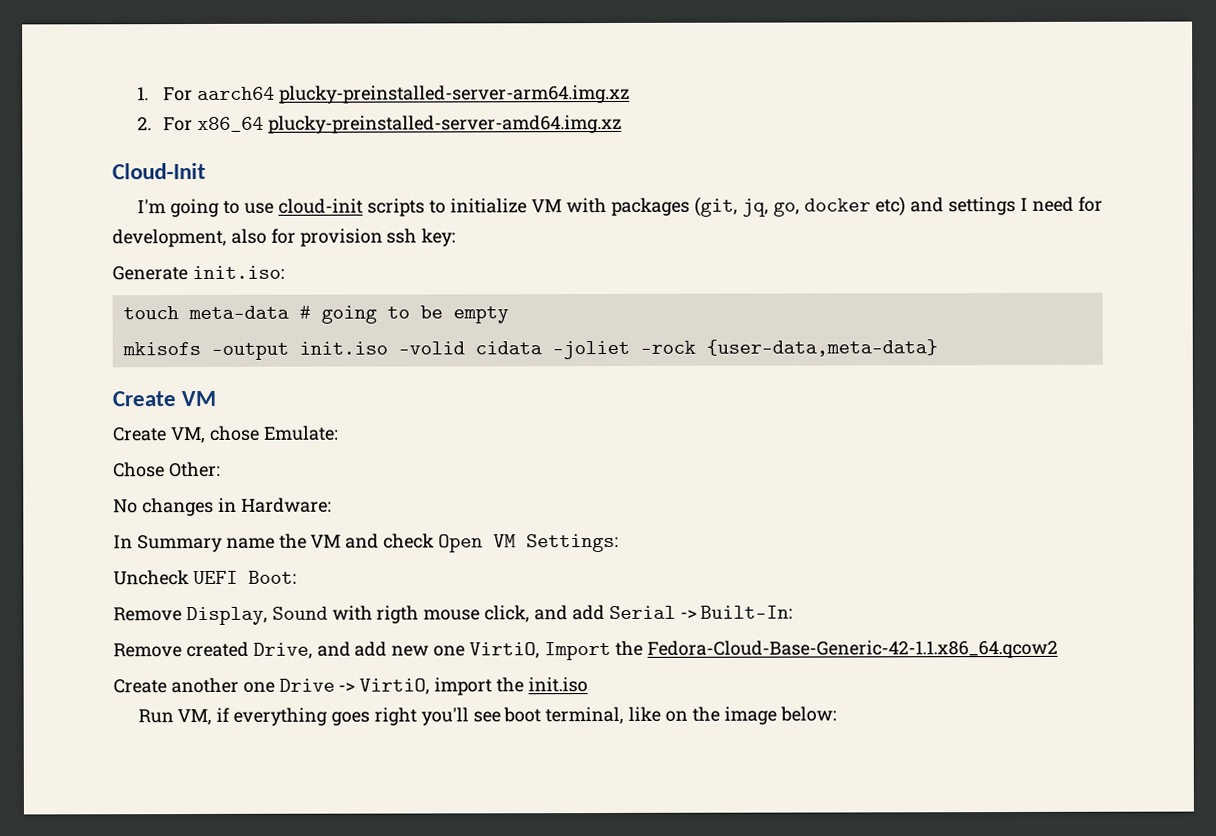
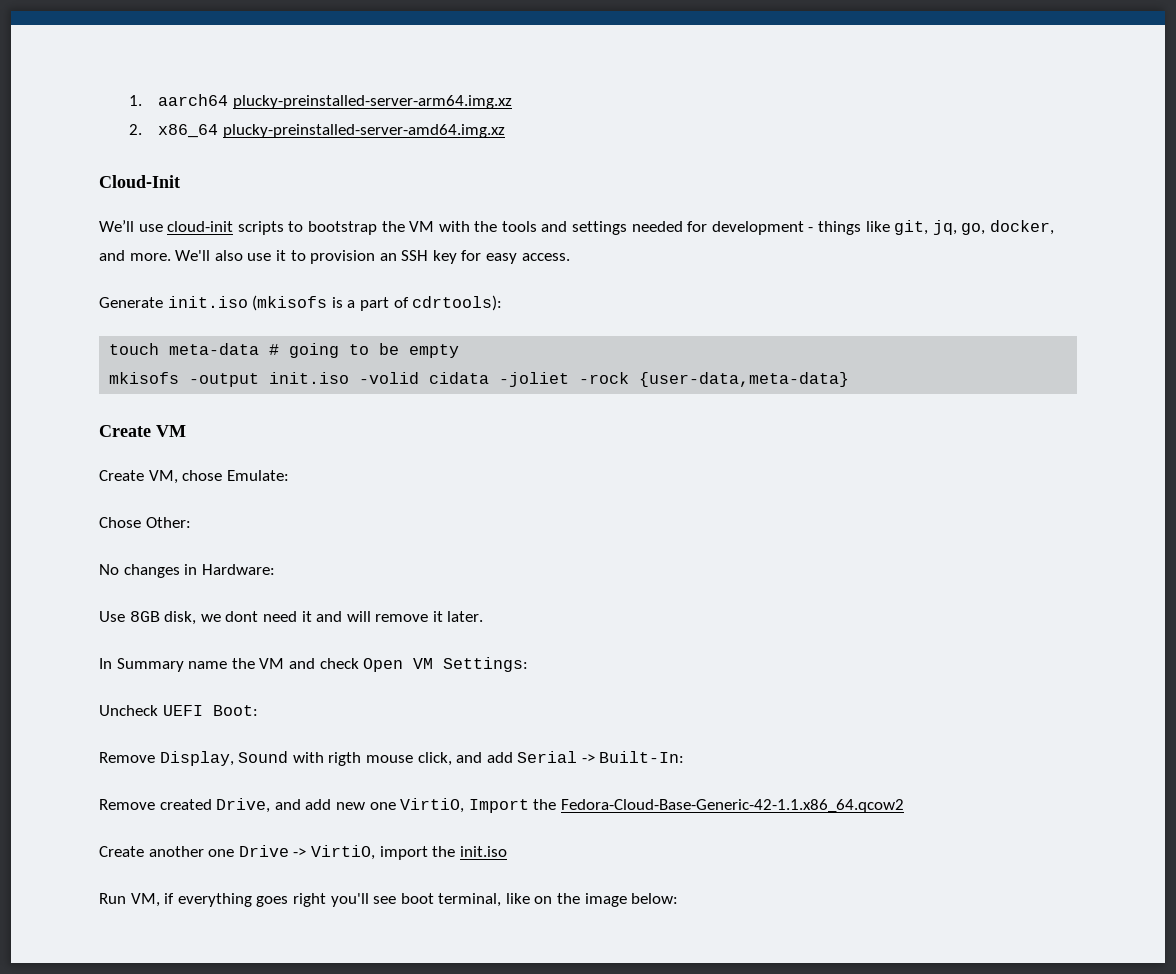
[162,87,193,102] For -> (142, 100) none
[162,117,193,132] For -> (142, 129) none
[136,198,240,218] I'm going to -> [99,220,134,232] We’ll
[449,196,1104,217] [112,228,457,248] [112,265,285,281] initialize VM with packages (git, jq, go, docker etc) and settings I need for development, also for provision ssh key: // Generate init.iso: -> [307,220,1054,235] [99,250,570,264] [99,295,503,311] bootstrap the VM with the tools and settings needed for development - things like git, jq, go, docker, and more. We'll also use it to provision an SSH key for easy access. // Generate init.iso (mkisofs is a part of cdrtools):
(332, 505) none -> [99,611,484,625] // Use 8GB disk, we dont need it and will remove it later.

